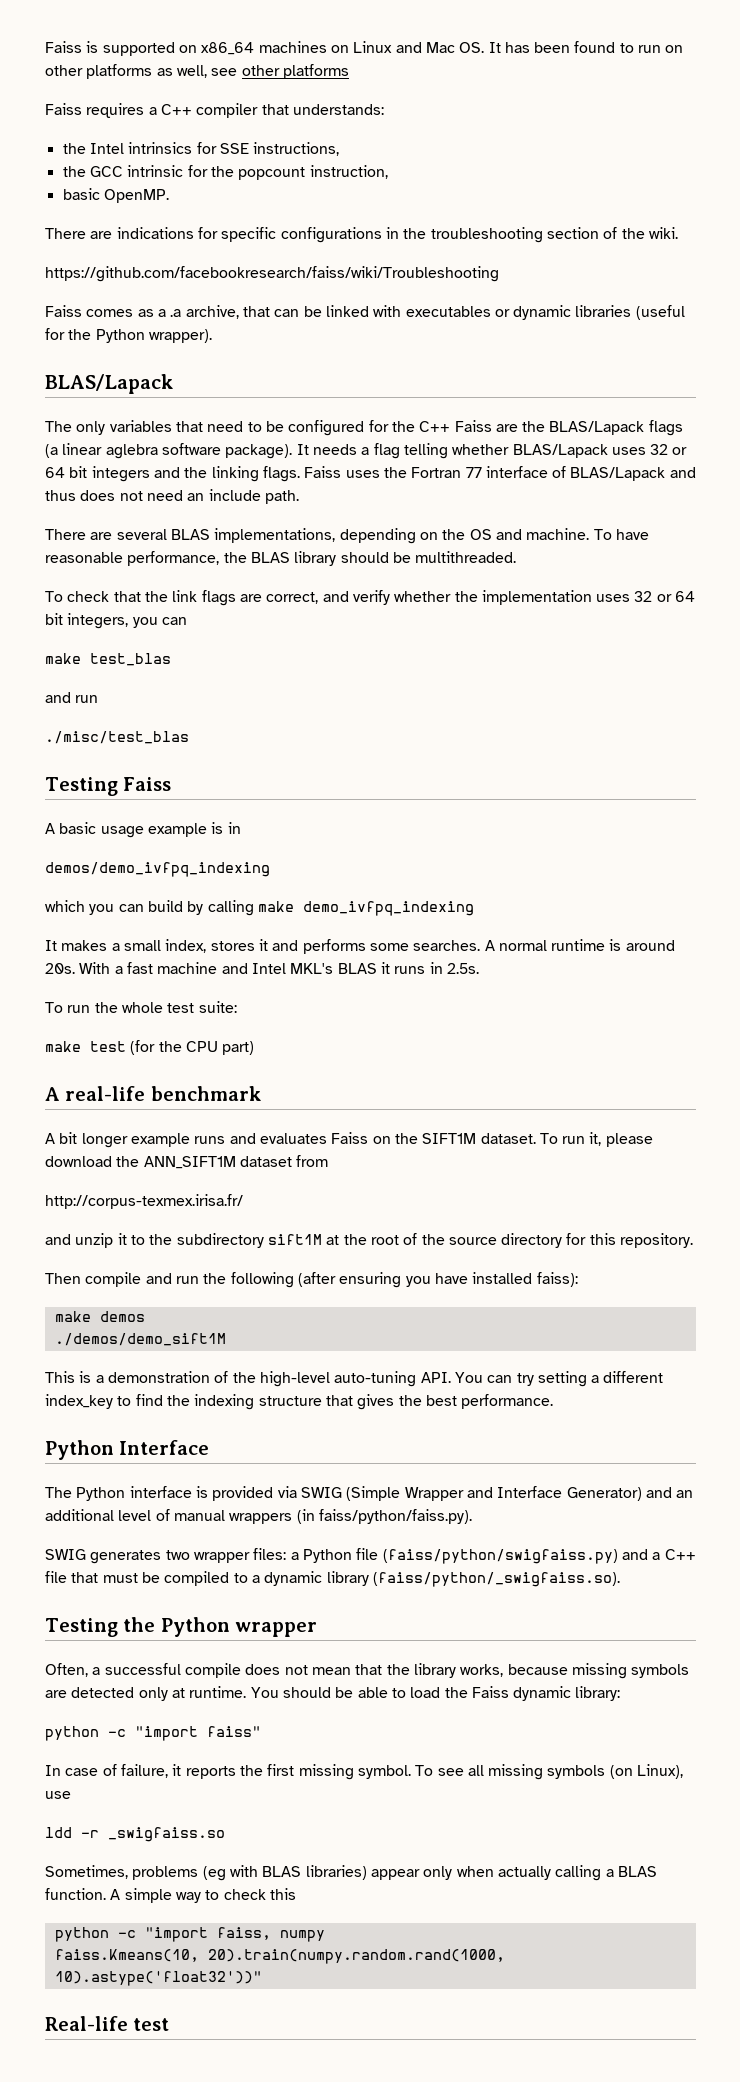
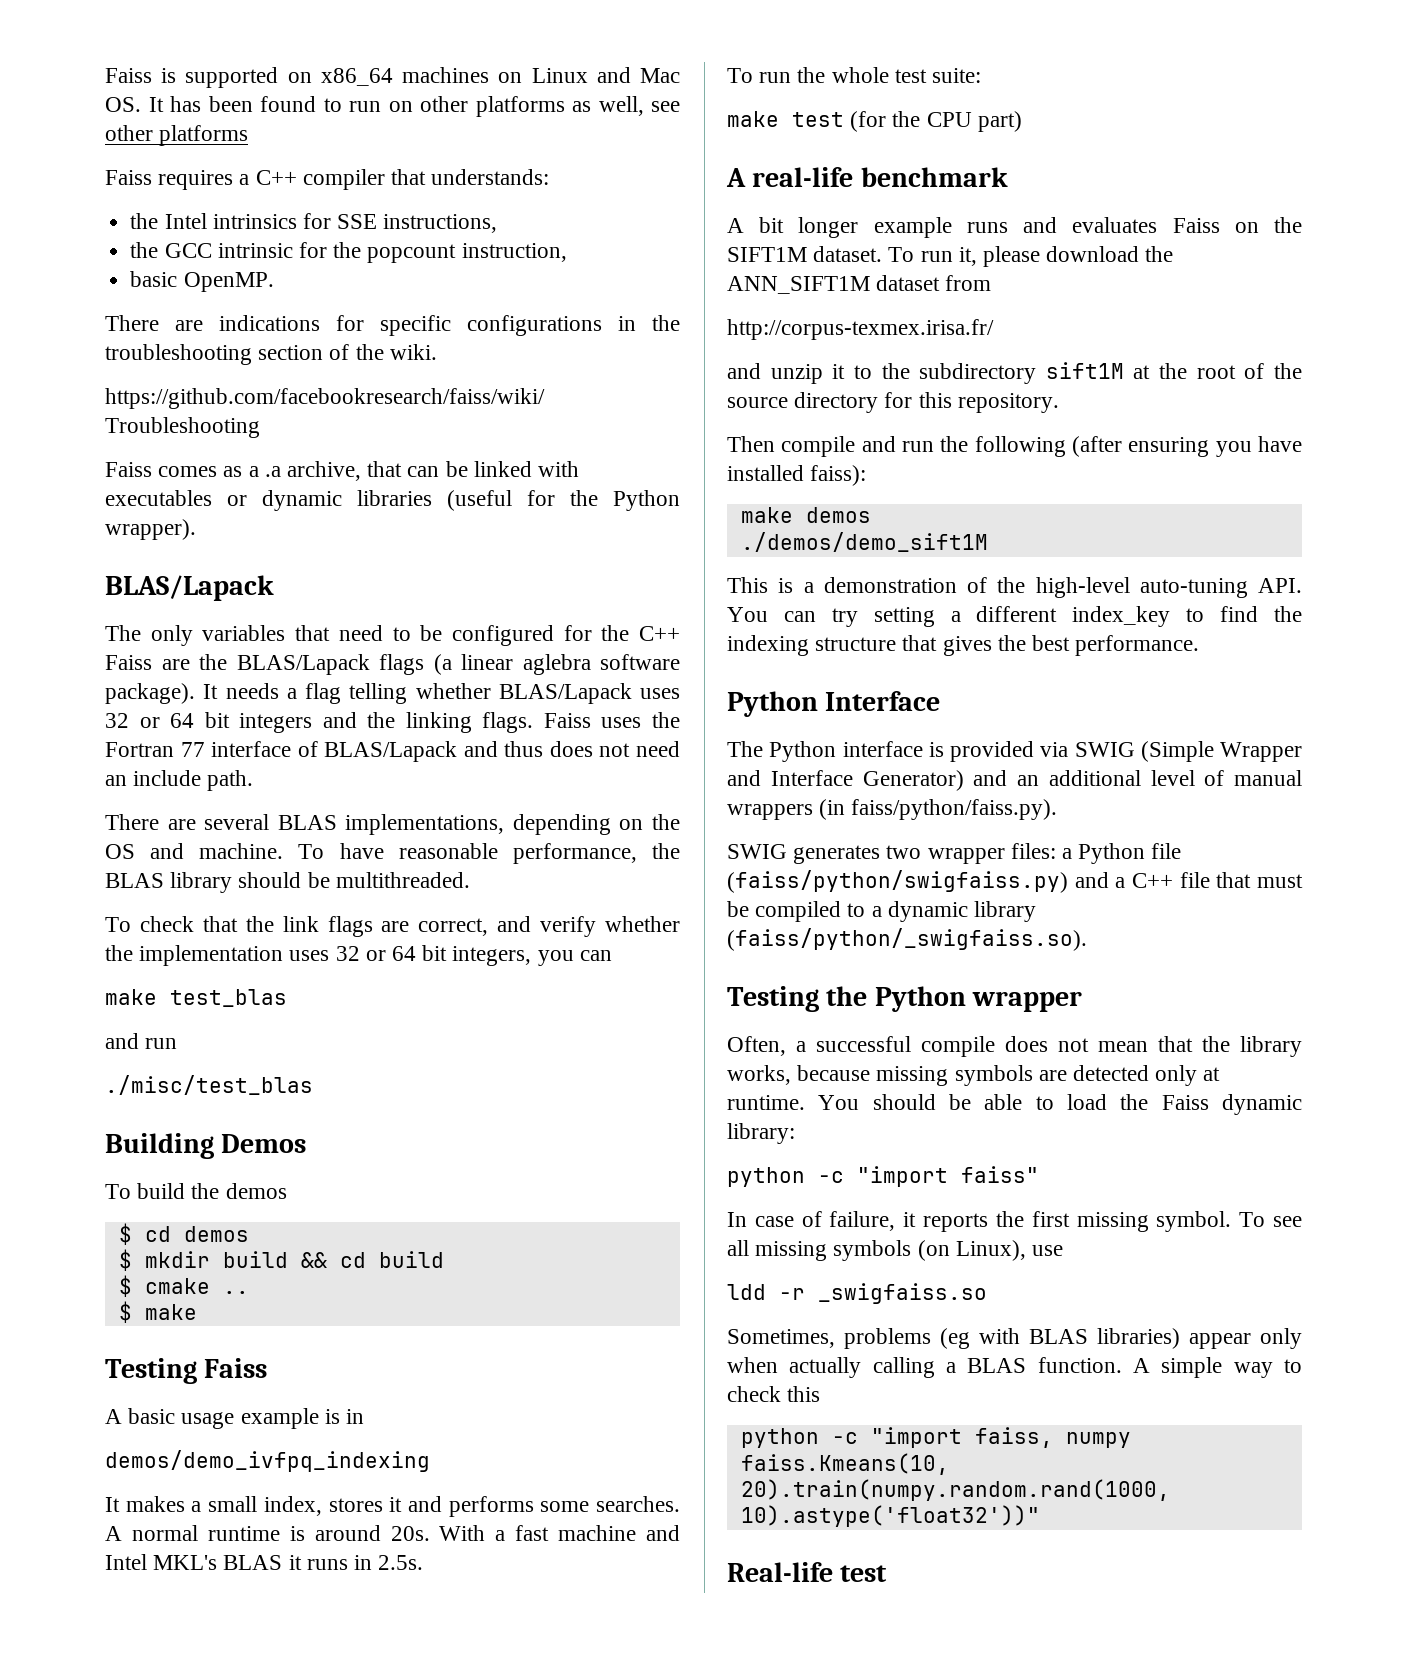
(189, 737) none -> [105,1133,307,1159] [105,1183,287,1199] [118,1223,249,1245] [118,1249,444,1271] [118,1275,249,1297] [118,1301,197,1323] // Building Demos // To build the demos // $ cd demos // $ mkdir build && cd build // $ cmake .. // $ make
[45,900,474,916] // which you can build by calling make demo_ivfpq_indexing -> (430, 1461) none

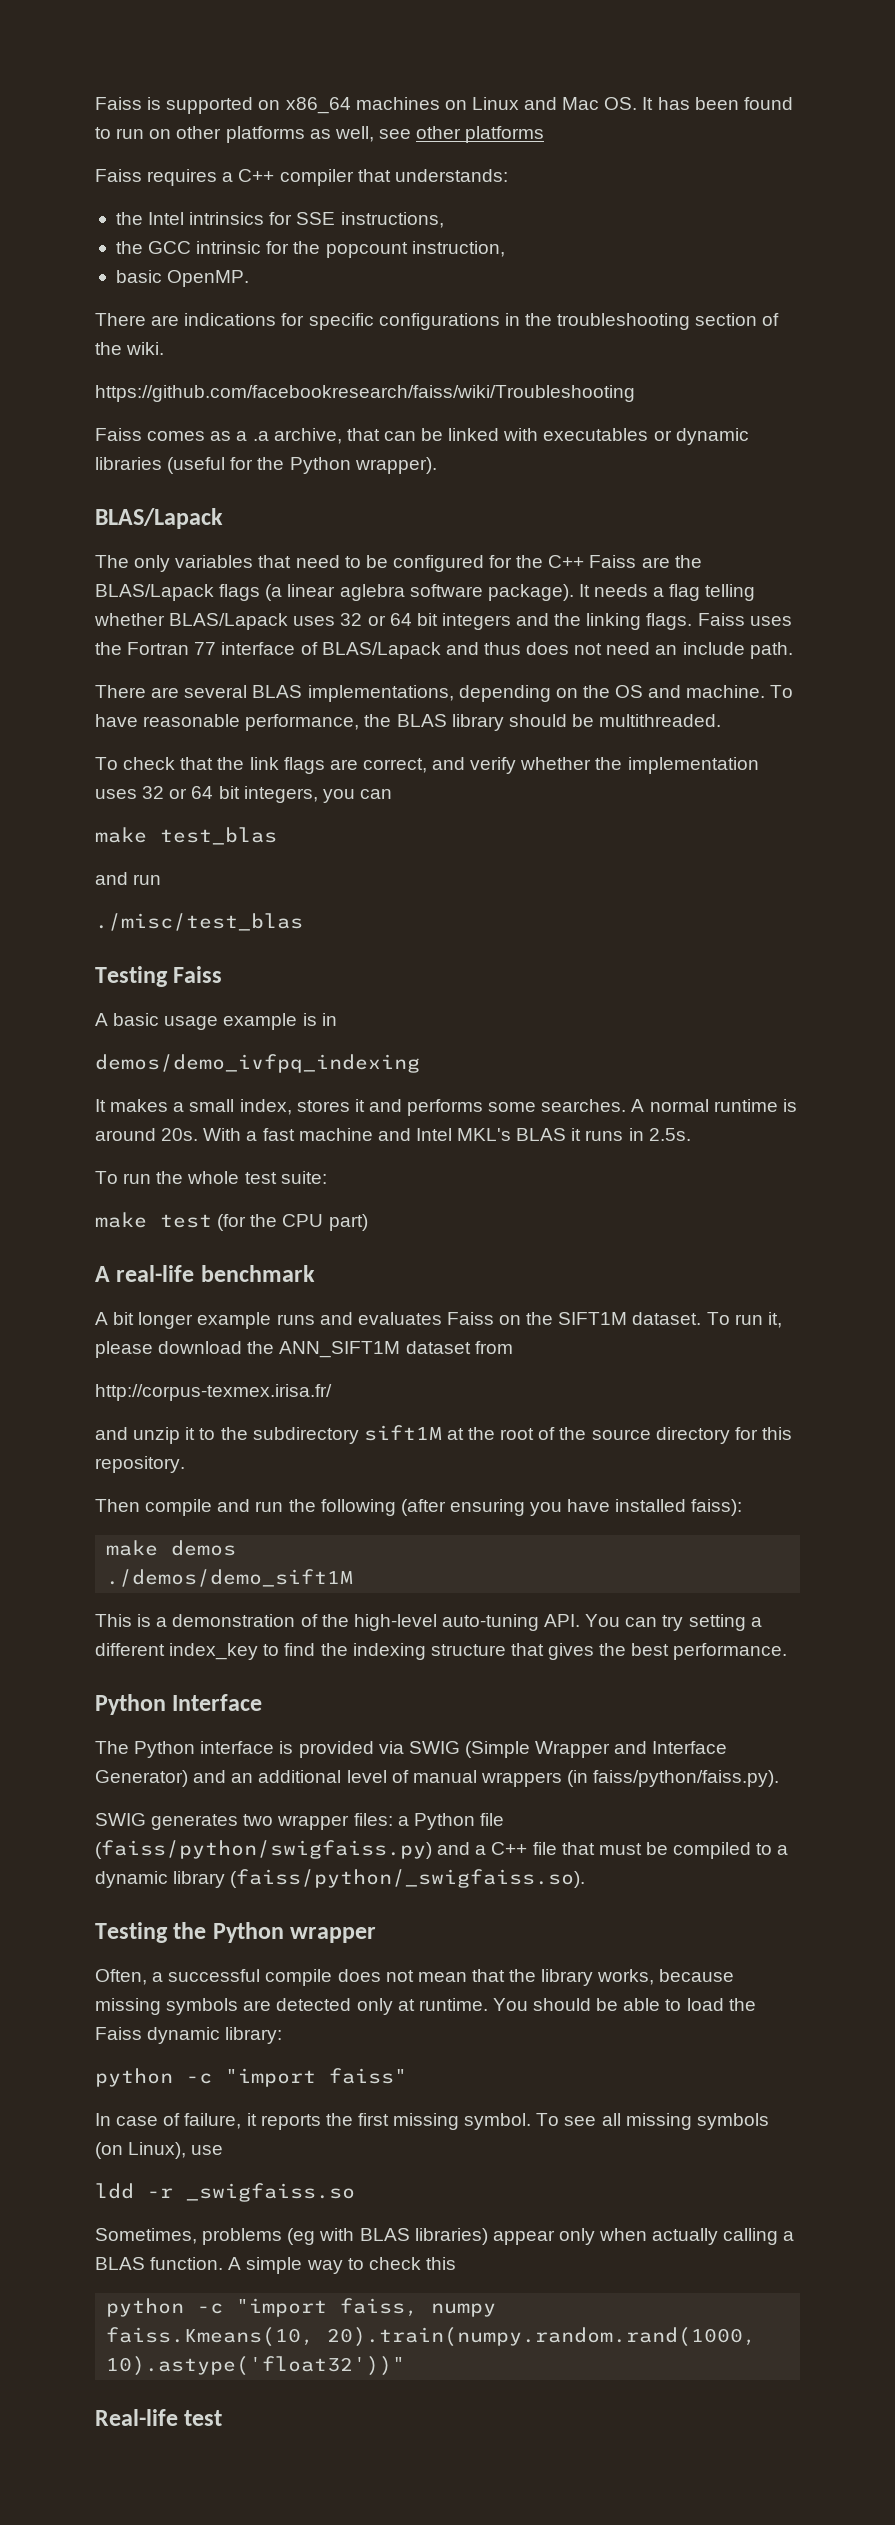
[105,1133,307,1159] [105,1183,287,1199] [118,1223,249,1245] [118,1249,444,1271] [118,1275,249,1297] [118,1301,197,1323] // Building Demos // To build the demos // $ cd demos // $ mkdir build && cd build // $ cmake .. // $ make -> (303, 922) none

